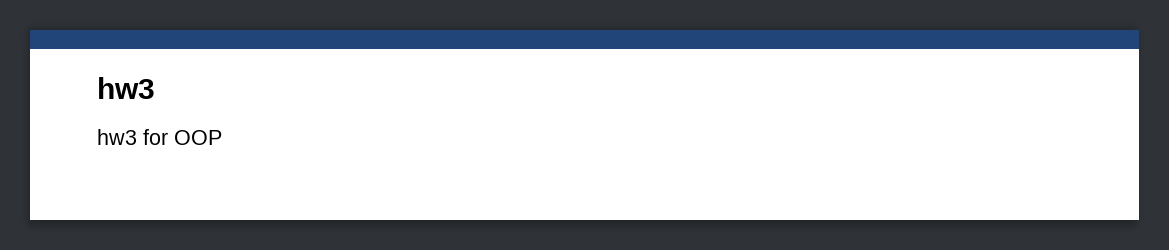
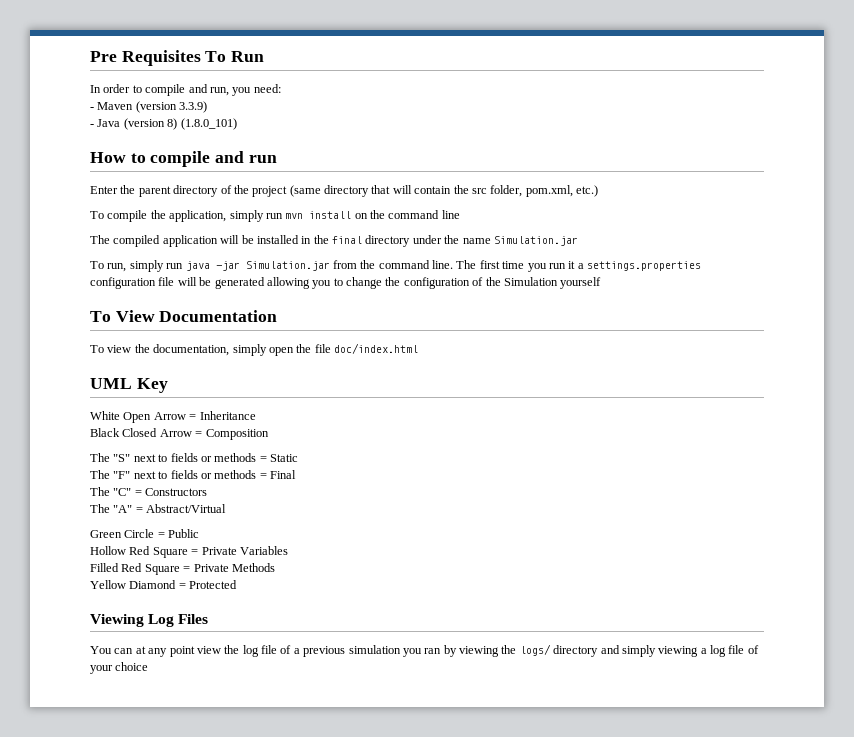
[97,77,155,99] [97,129,222,145] hw3 // hw3 for OOP -> [90,50,265,66] [90,84,281,96] [90,101,208,113] [90,118,237,130] [90,151,277,167] [90,185,598,197] [90,210,460,222] [90,235,578,247] [90,260,701,272] [90,277,602,289] [90,310,278,322] [90,343,418,356] [90,378,168,393] [90,411,256,423] [90,428,269,440] [90,453,298,462] [90,470,296,479] [90,487,208,496] [90,504,227,513] [90,529,200,538] [90,546,288,558] [90,563,275,575] [90,580,238,589] [90,614,209,627] [90,644,759,657] [90,662,149,674] Pre Requisites To Run // In order to compile and run, you need: // - Maven (version 3.3.9) // - Java (version 8) (1.8.0_101) // How to compile and run // Enter the parent directory of the project (same directory that will contain the src folder, pom.xml, etc.) // To compile the application, simply run mvn install on the command line // The compiled application will be installed in the final directory under the name Simulation.jar // To run, simply run java -jar Simulation.jar from the command line. The first time you run it a settings.properties configuration file will be generated allowing you to change the configuration of the Simulation yourself // To View Documentation // To view the documentation, simply open the file doc/index.html // UML Key // White Open Arrow = Inheritance // Black Closed Arrow = Composition // The "S" next to fields or methods = Static // The "F" next to fields or methods = Final // The "C" = Constructors // The "A" = Abstract/Virtual // Green Circle = Public // Hollow Red Square = Private Variables // Filled Red Square = Private Methods // Yellow Diamond = Protected // Viewing Log Files // You can at any point view the log file of a previous simulation you ran by viewing the logs/ directory and simply viewing a log file of your choice

